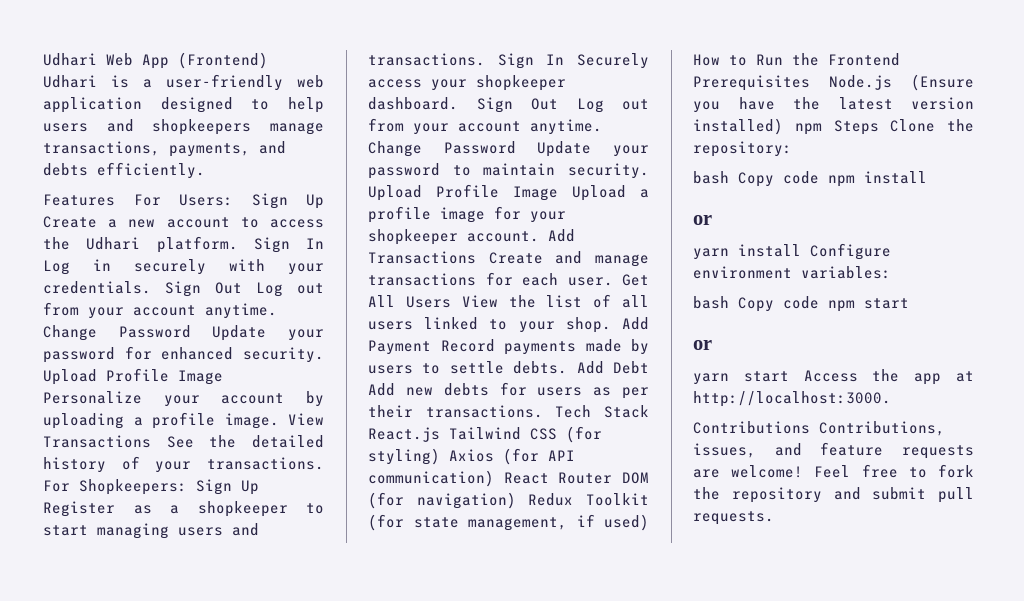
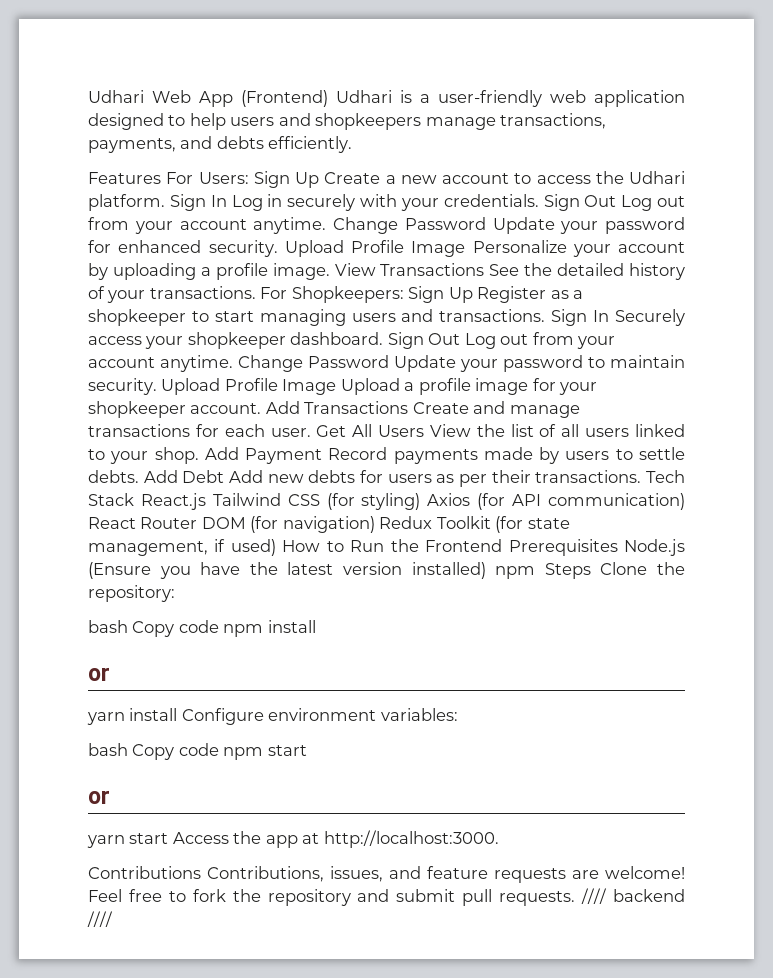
(774, 518) none -> [581,888,686,904] [87,911,113,927] //// backend ////

